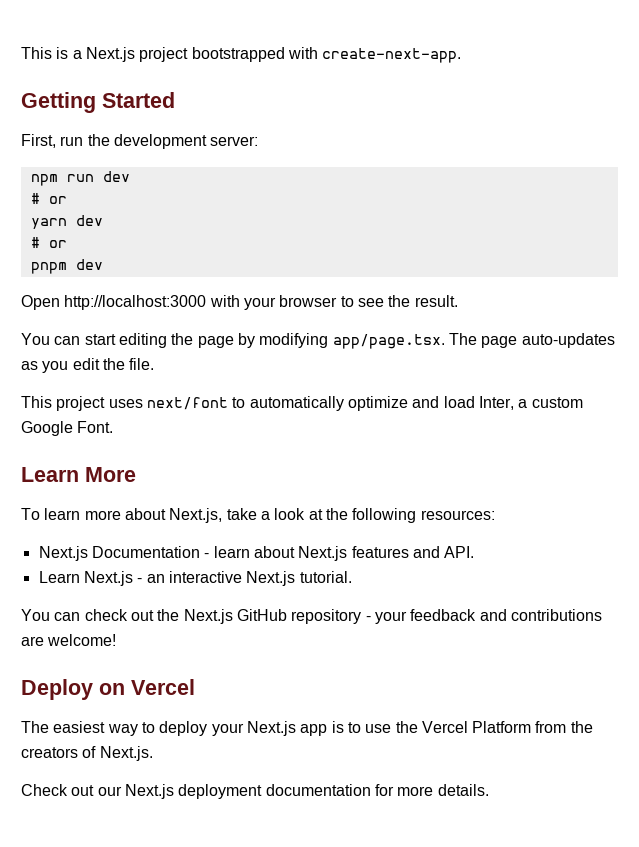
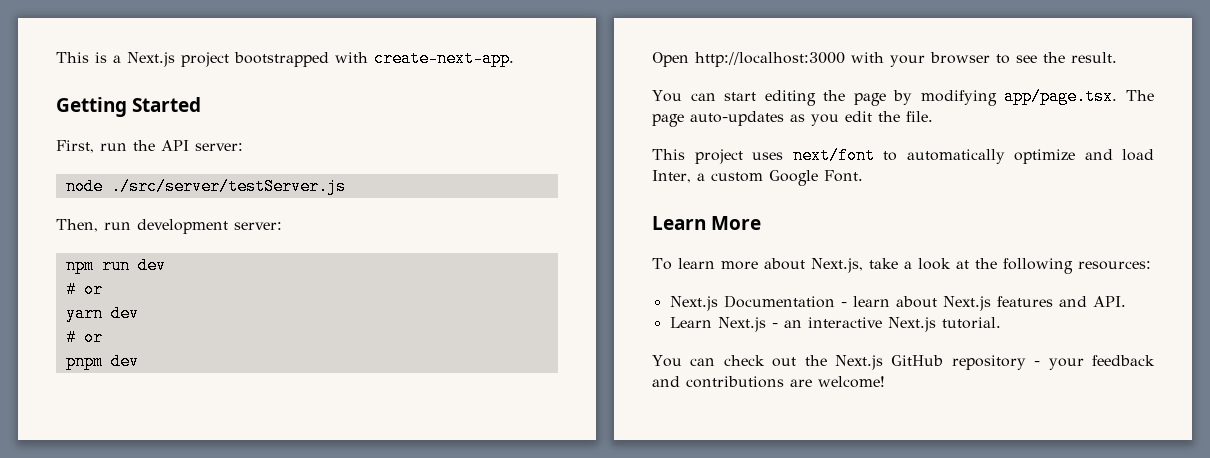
(110, 140) none -> [161,140,243,151] [65,178,346,195] [56,219,131,232] API server: // node ./src/server/testServer.js // Then, run
[21,679,195,700] [21,721,593,736] [21,746,153,761] [21,784,489,799] // Deploy on Vercel // The easiest way to deploy your Next.js app is to use the Vercel Platform from the creators of Next.js. // Check out our Next.js deployment documentation for more details. -> (885, 382) none

